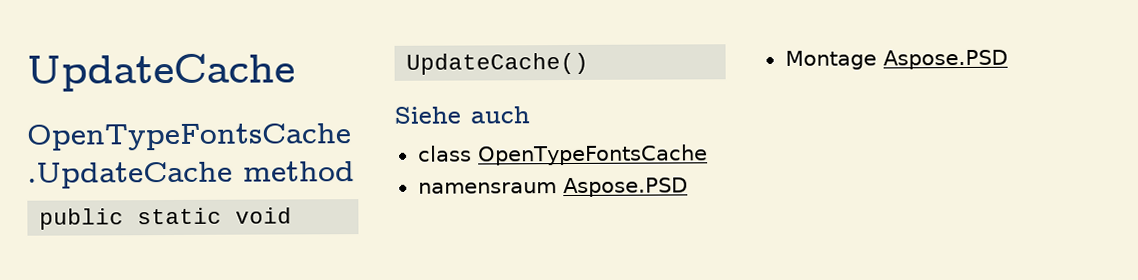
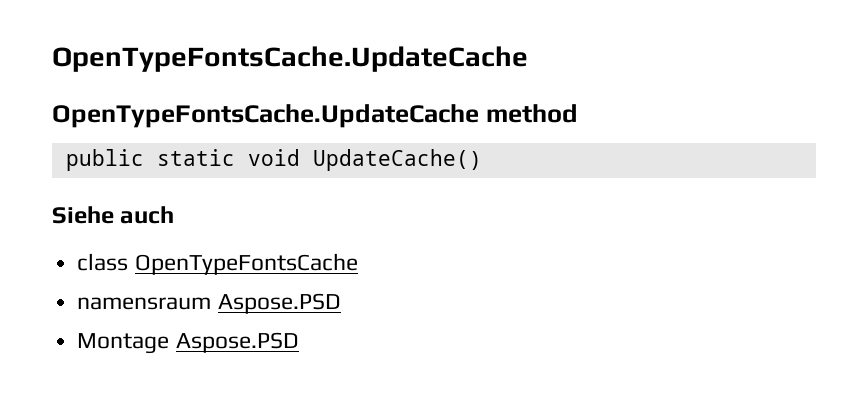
[26,53,295,92] UpdateCache -> [52,46,528,72] OpenTypeFontsCache.UpdateCache

